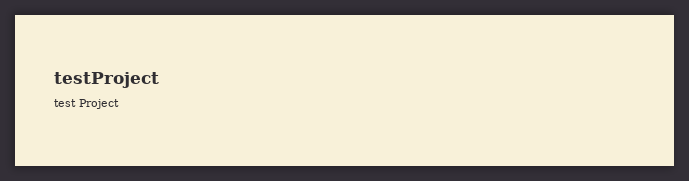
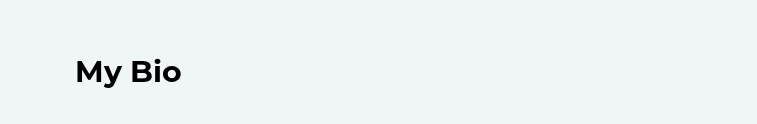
[54,72,159,88] [54,99,119,109] testProject // test Project -> [75,58,183,88] My Bio

